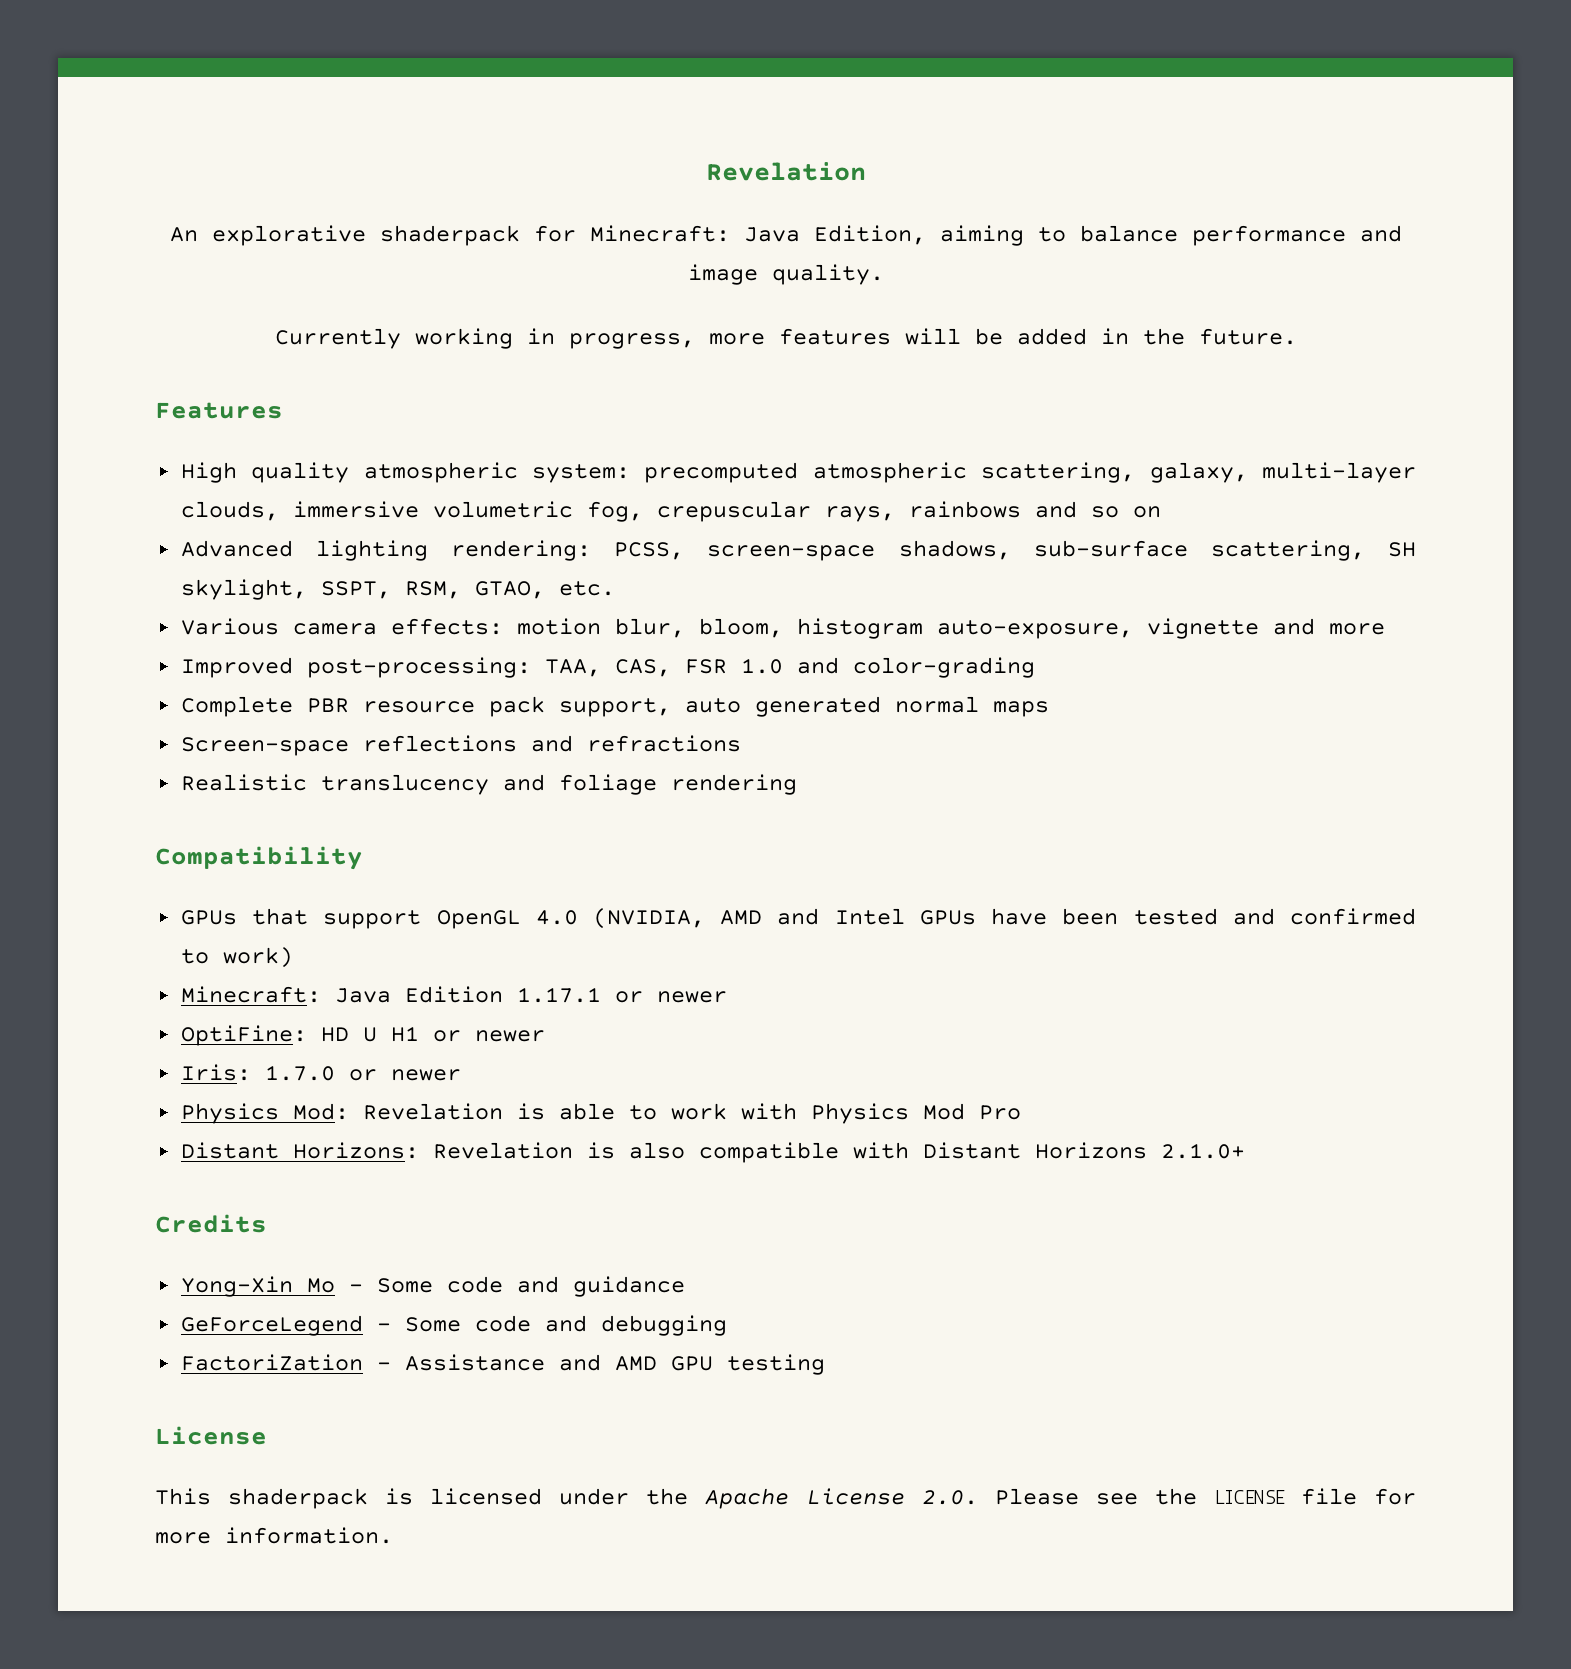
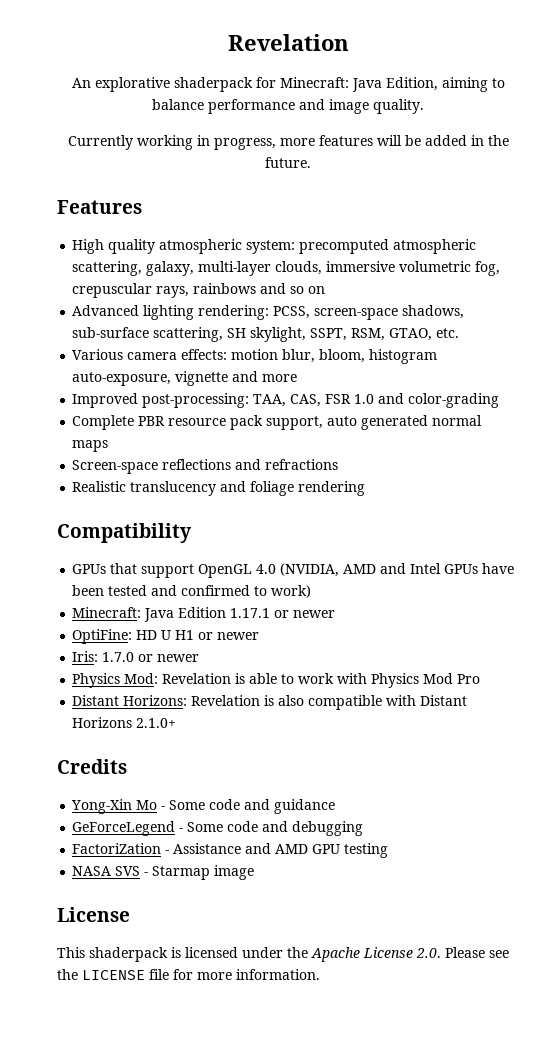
(825, 1364) none -> [72,865,255,880] // NASA SVS - Starmap image

